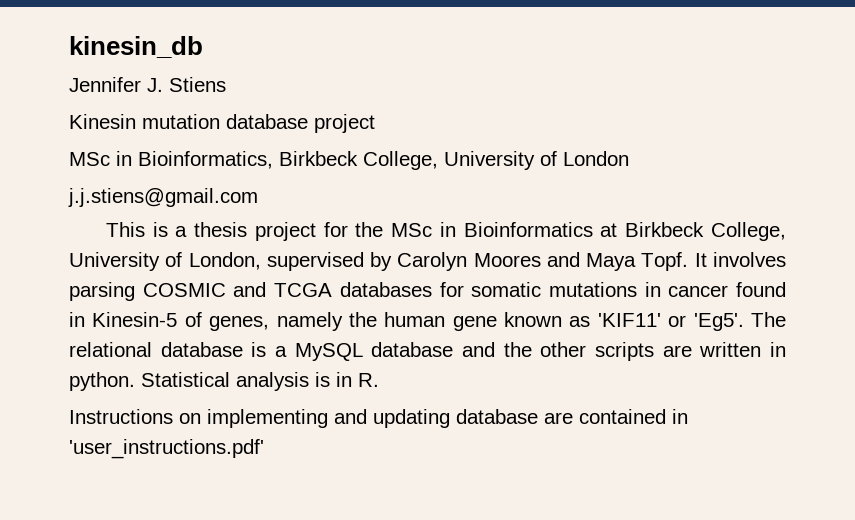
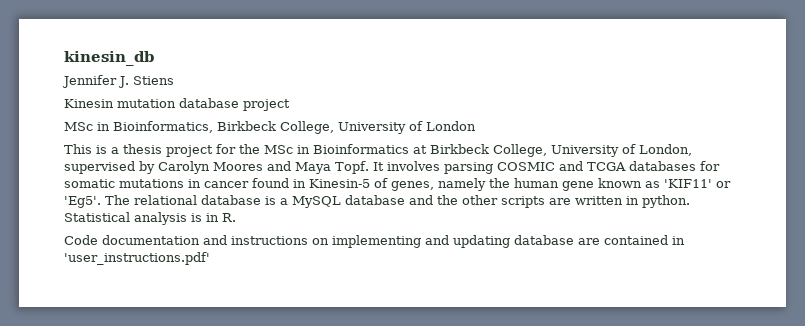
[68,188,258,207] // j.j.stiens@gmail.com -> (476, 126) none
[69,409,173,424] Instructions -> [64,235,308,245] Code documentation and instructions

